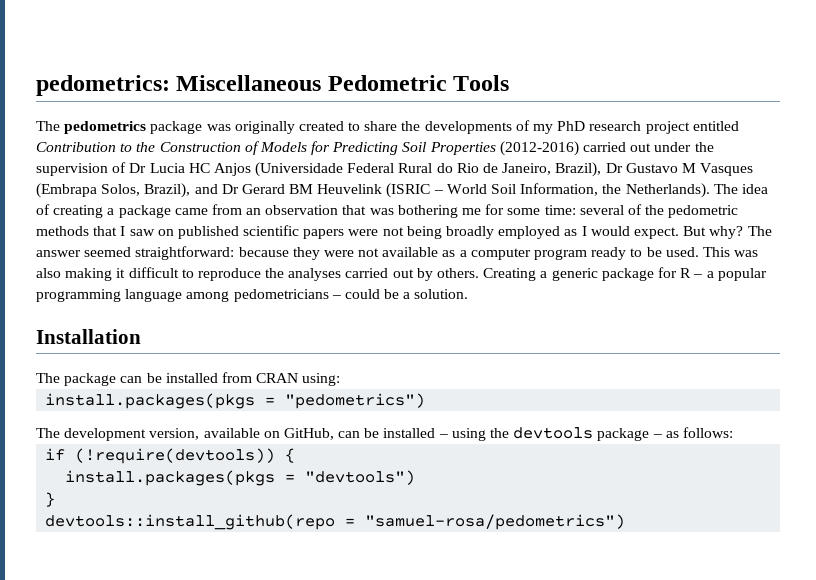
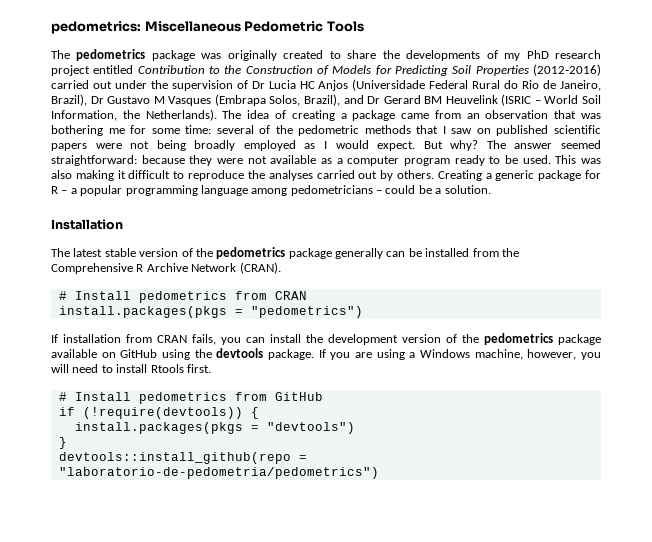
[64,372,341,386] package can be installed from CRAN using: -> [73,247,519,259] [51,262,281,274] [58,291,307,303] latest stable version of the pedometrics package generally can be installed from the Comprehensive R Archive Network (CRAN). // # Install pedometrics from CRAN
[36,427,733,441] The development version, available on GitHub, can be installed – using the devtools package – as follows: -> [51,333,601,345] [51,348,602,360] [51,364,211,373] [58,392,323,404] If installation from CRAN fails, you can install the development version of the pedometrics package available on GitHub using the devtools package. If you are using a Windows machine, however, you will need to install Rtools first. // # Install pedometrics from GitHub
[365,514,626,530] "samuel-rosa/pedometrics") -> [58,467,379,479] "laboratorio-de-pedometria/pedometrics")

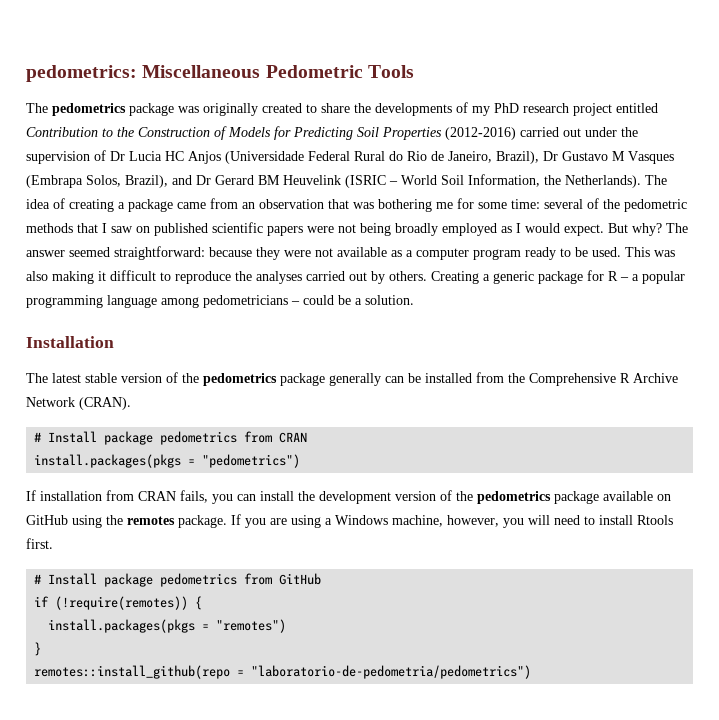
(131, 295) none -> [104,431,154,445] package
[216,348,264,358] devtools -> [127,516,175,525] remotes
(131, 396) none -> [104,573,154,587] package
[82,407,243,419] (!require(devtools)) -> [55,596,189,610] (!require(remotes))
[266,422,355,434] "devtools") -> [216,619,287,633] "remotes")
[58,452,291,464] devtools::install_github(repo -> [34,665,231,679] remotes::install_github(repo

